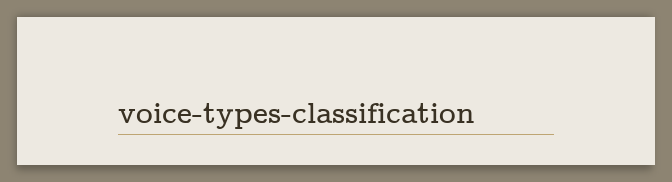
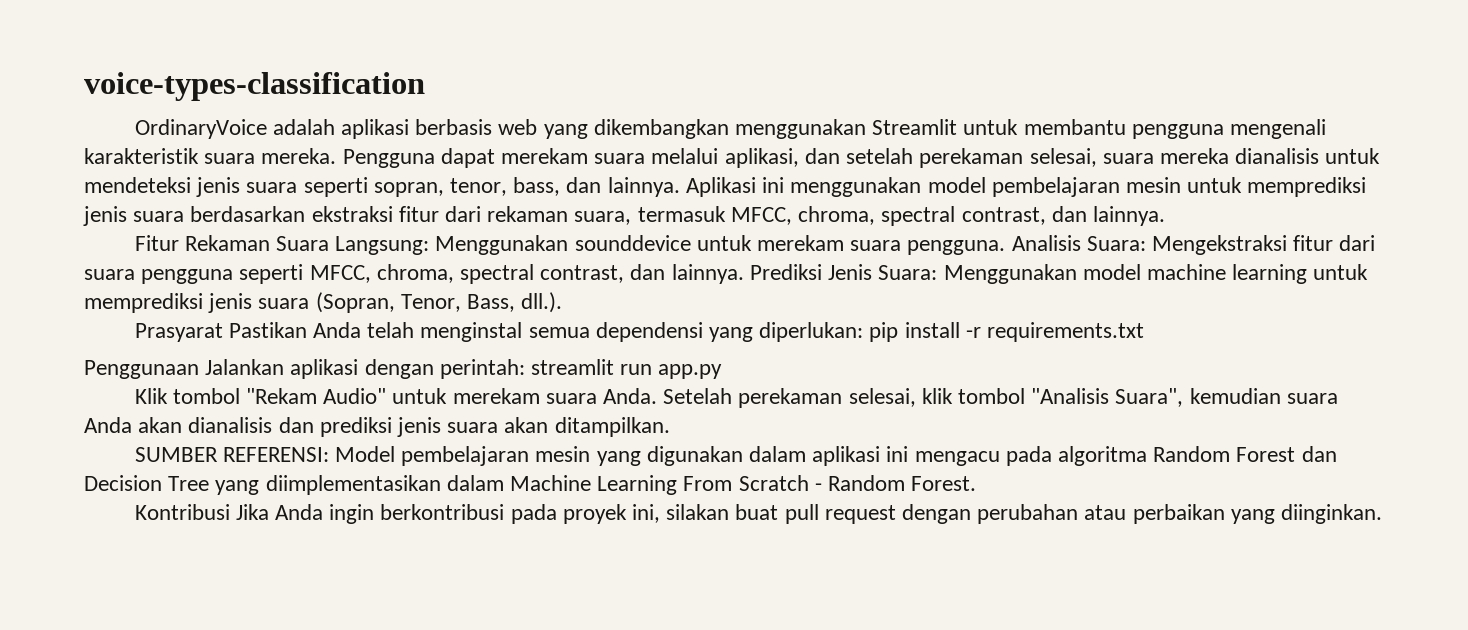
(475, 116) none -> [134,119,1327,139] [84,148,1381,168] [84,177,1367,197] [83,206,1165,226] [134,235,1376,255] [84,264,1369,284] [84,292,563,313] [134,322,1145,342] [84,359,723,379] [134,388,1338,408] [84,417,670,437] [134,446,1337,466] [84,475,977,495] [134,504,1383,524] // OrdinaryVoice adalah aplikasi berbasis web yang dikembangkan menggunakan Streamlit untuk membantu pengguna mengenali karakteristik suara mereka. Pengguna dapat merekam suara melalui aplikasi, dan setelah perekaman selesai, suara mereka dianalisis untuk mendeteksi jenis suara seperti sopran, tenor, bass, dan lainnya. Aplikasi ini menggunakan model pembelajaran mesin untuk memprediksi jenis suara berdasarkan ekstraksi fitur dari rekaman suara, termasuk MFCC, chroma, spectral contrast, dan lainnya. // Fitur Rekaman Suara Langsung: Menggunakan sounddevice untuk merekam suara pengguna. Analisis Suara: Mengekstraksi fitur dari suara pengguna seperti MFCC, chroma, spectral contrast, dan lainnya. Prediksi Jenis Suara: Menggunakan model machine learning untuk memprediksi jenis suara (Sopran, Tenor, Bass, dll.). // Prasyarat Pastikan Anda telah menginstal semua dependensi yang diperlukan: pip install -r requirements.txt // Penggunaan Jalankan aplikasi dengan perintah: streamlit run app.py // Klik tombol "Rekam Audio" untuk merekam suara Anda. Setelah perekaman selesai, klik tombol "Analisis Suara", kemudian suara Anda akan dianalisis dan prediksi jenis suara akan ditampilkan. // SUMBER REFERENSI: Model pembelajaran mesin yang digunakan dalam aplikasi ini mengacu pada algoritma Random Forest dan Decision Tree yang diimplementasikan dalam Machine Learning From Scratch - Random Forest. // Kontribusi Jika Anda ingin berkontribusi pada proyek ini, silakan buat pull request dengan perubahan atau perbaikan yang diinginkan.

